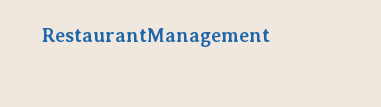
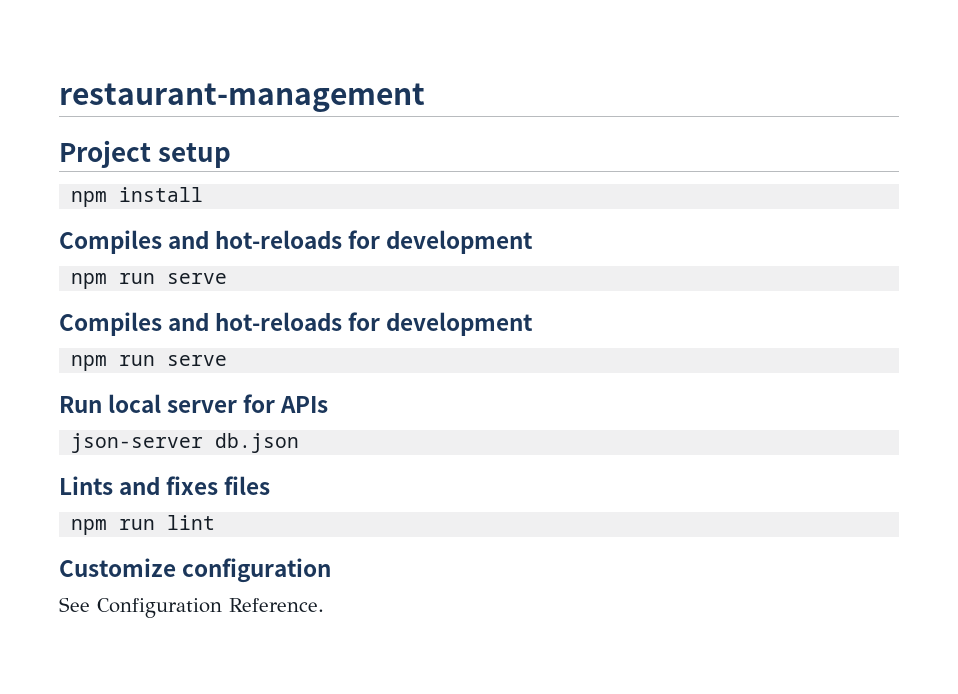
[42,28,270,47] RestaurantManagement -> [59,83,425,112] [59,140,232,168] [71,187,204,207] [59,230,534,254] [71,273,228,289] [59,312,534,336] [71,355,228,371] [59,394,329,413] [71,433,300,453] [59,476,271,495] [71,515,216,535] [59,558,332,583] [59,597,324,618] restaurant-management // Project setup // npm install // Compiles and hot-reloads for development // npm run serve // Compiles and hot-reloads for development // npm run serve // Run local server for APIs // json-server db.json // Lints and fixes files // npm run lint // Customize configuration // See Configuration Reference.

